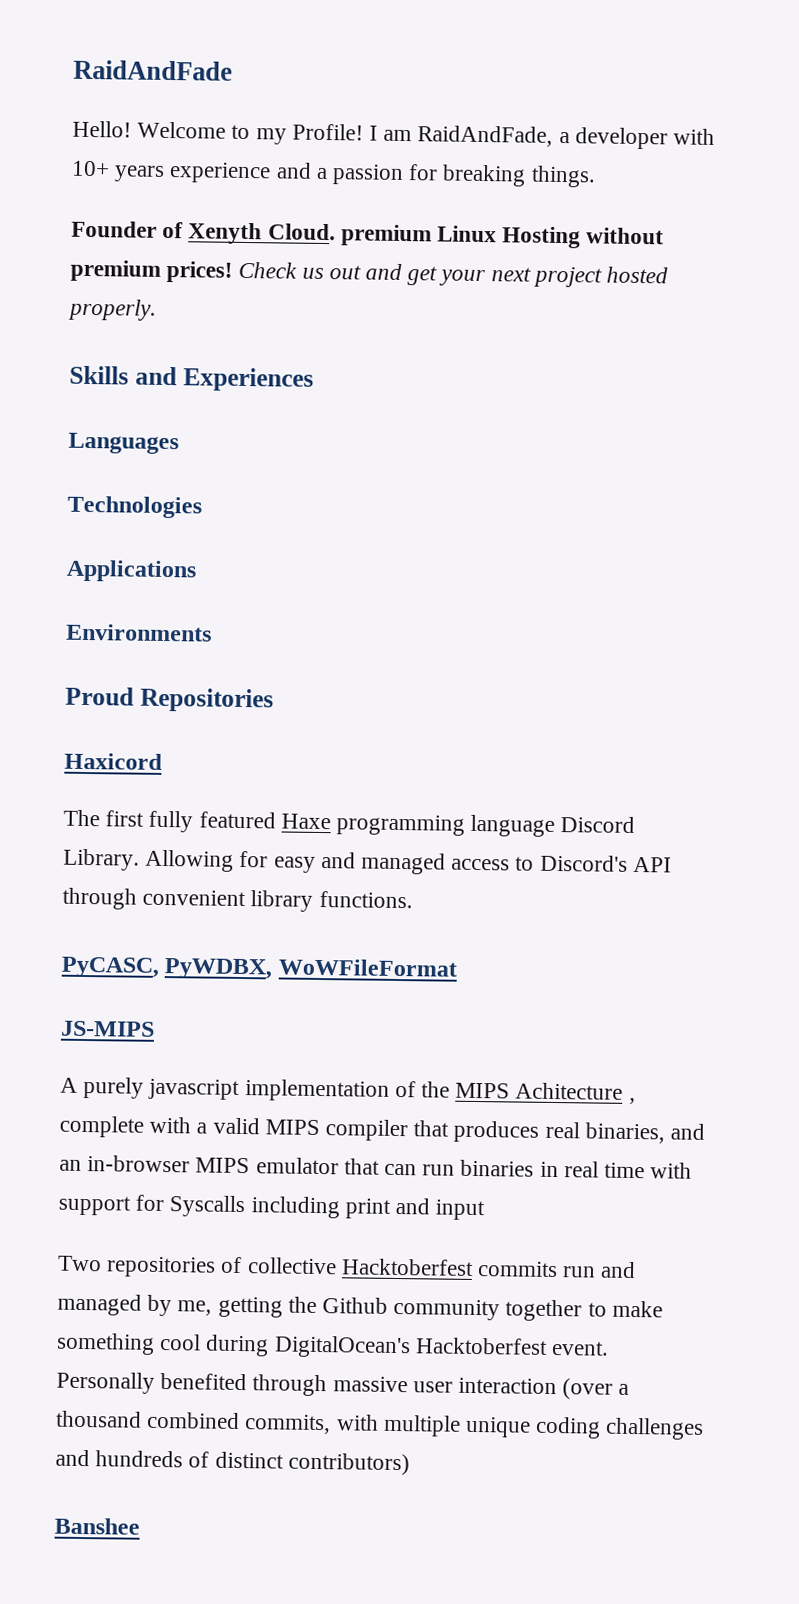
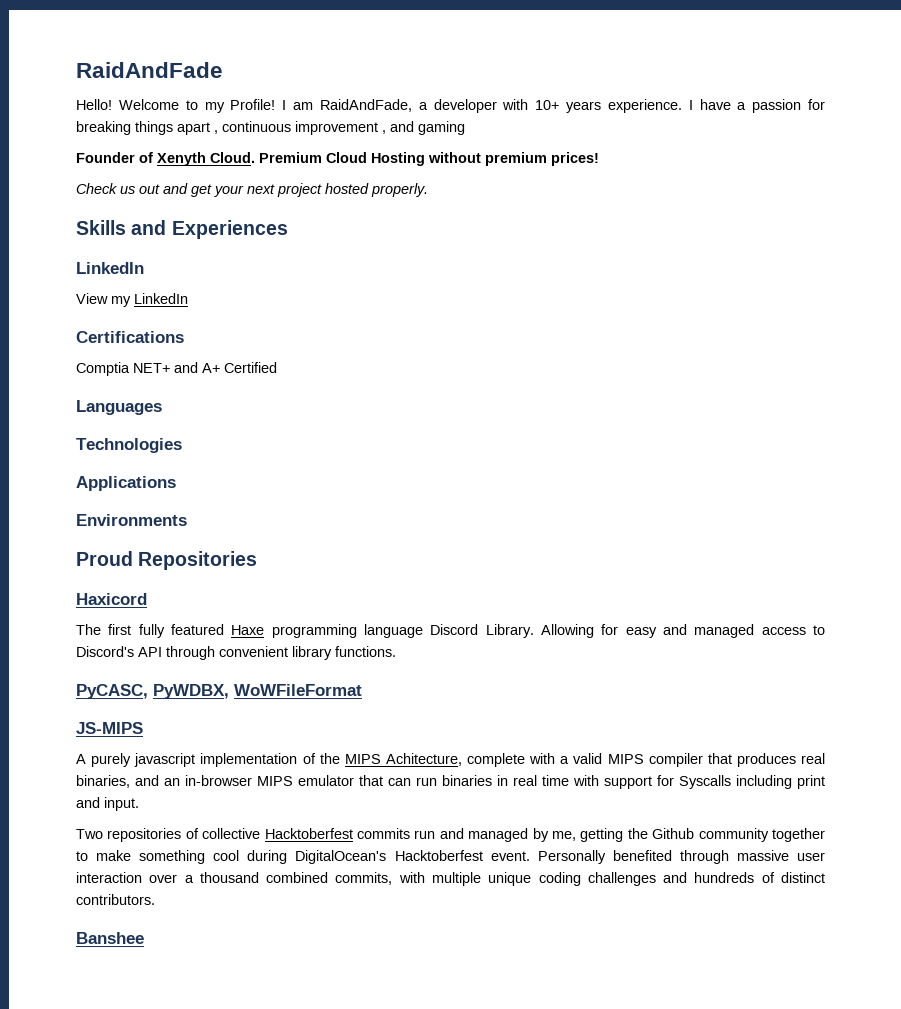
[169,162,312,184] experience and -> [607,99,731,113] experience. I have
[530,165,596,188] things. -> [135,121,465,135] things apart , continuous improvement , and gaming
[340,224,498,247] premium Linux -> [259,152,367,163] Premium Cloud
(234, 271) none -> (599, 159) //
(314, 379) none -> [76,262,144,274] [76,293,188,307] [76,331,184,343] [76,362,277,376] // LinkedIn // View my LinkedIn // Certifications // Comptia NET+ and A+ Certified
[515,1082,636,1105] Achitecture , -> [385,753,462,766] Achitecture,
[435,1199,486,1221] input -> [104,797,139,811] input.
[562,1378,614,1400] (over -> [149,874,178,883] over
[287,1452,410,1476] contributors) -> [76,894,155,905] contributors.

